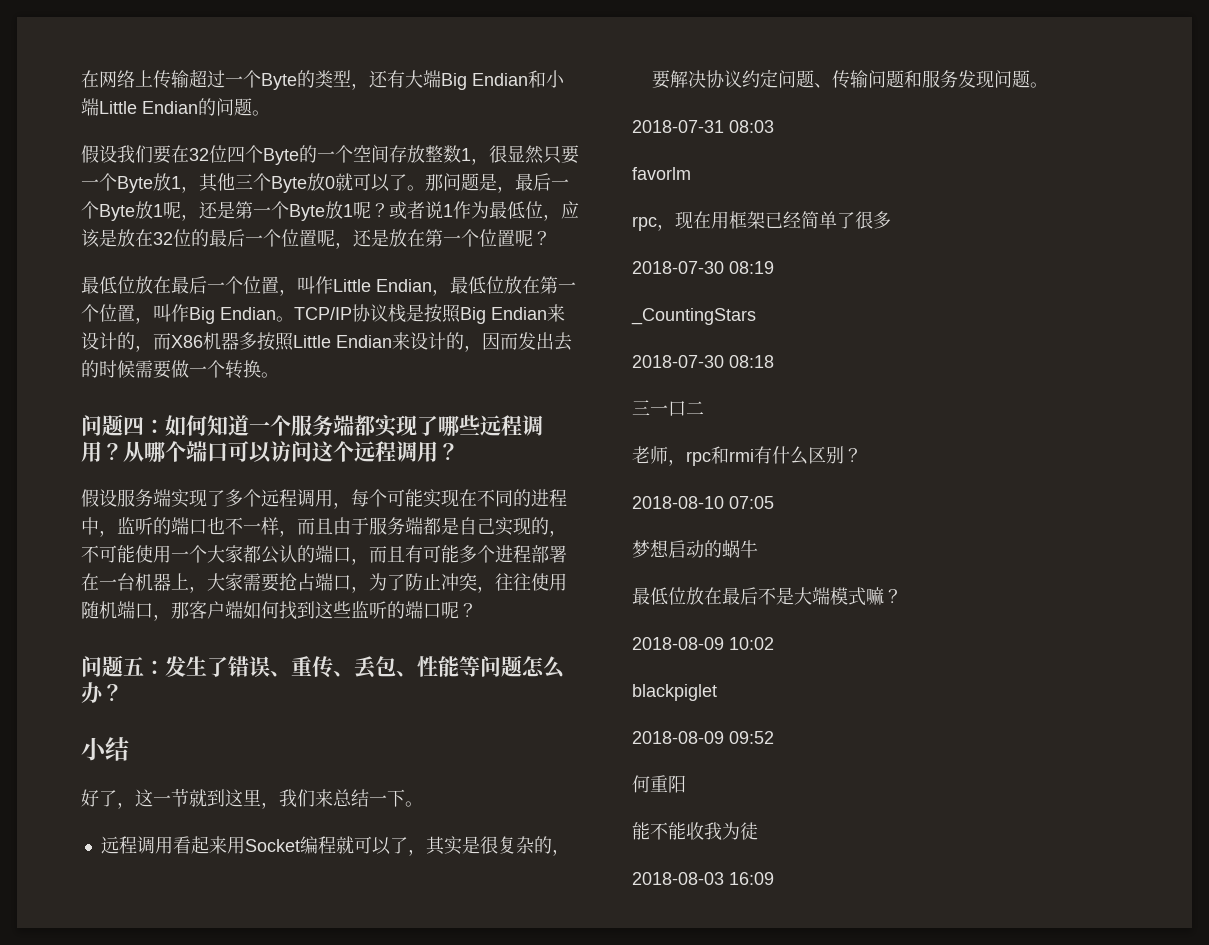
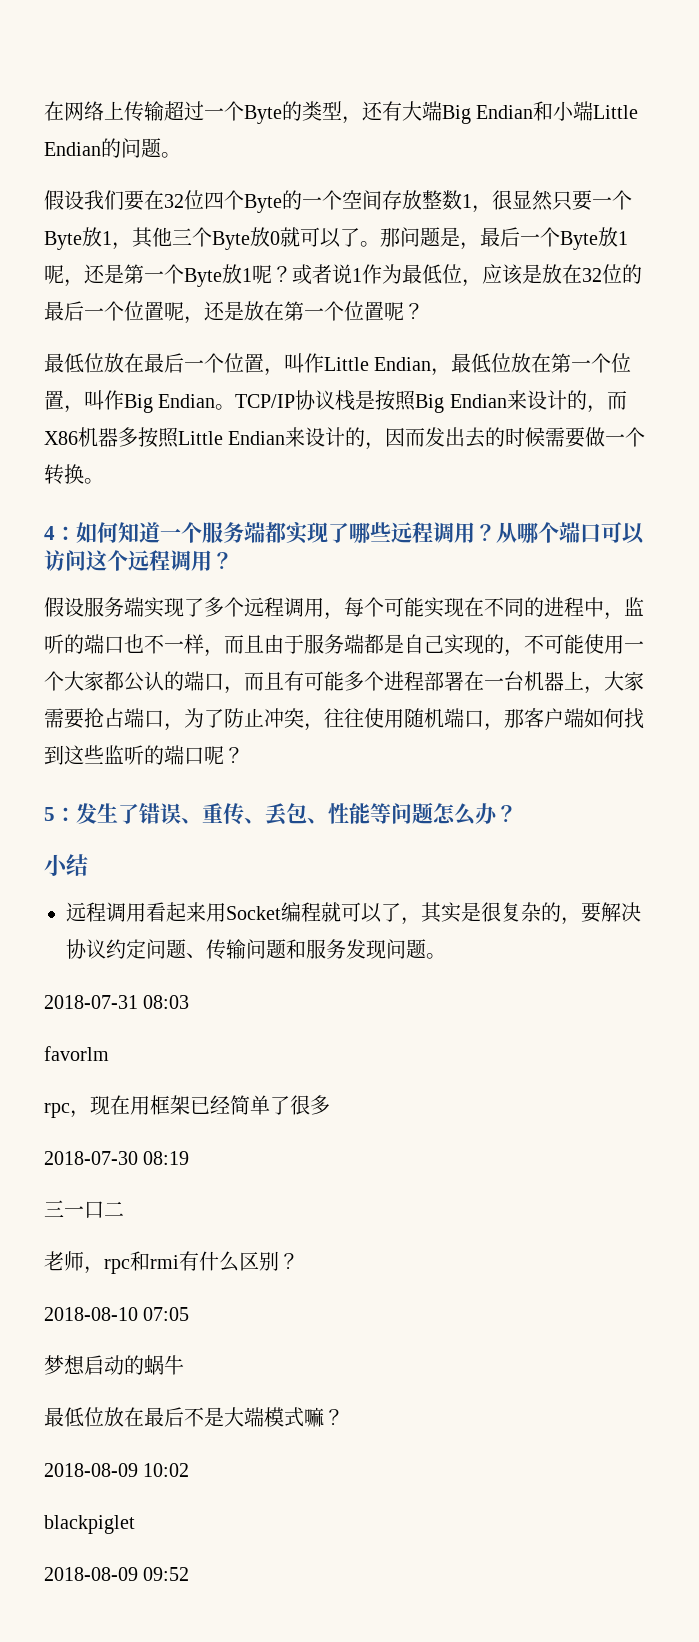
[81,414,144,436] 问题四 -> [44,526,55,540] 4
[81,655,144,677] 问题五 -> [44,807,55,821] 5
[81,789,423,809] // 好了，这一节就到这里，我们来总结一下。 -> (88, 865) none
[631,308,756,325] [632,355,774,368] // _CountingStars // 2018-07-30 08:18 -> (190, 1158) none
[632,775,686,793] [632,822,758,840] [632,872,774,885] // 何重阳 // 能不能收我为徒 // 2018-08-03 16:09 -> (190, 1574) none

